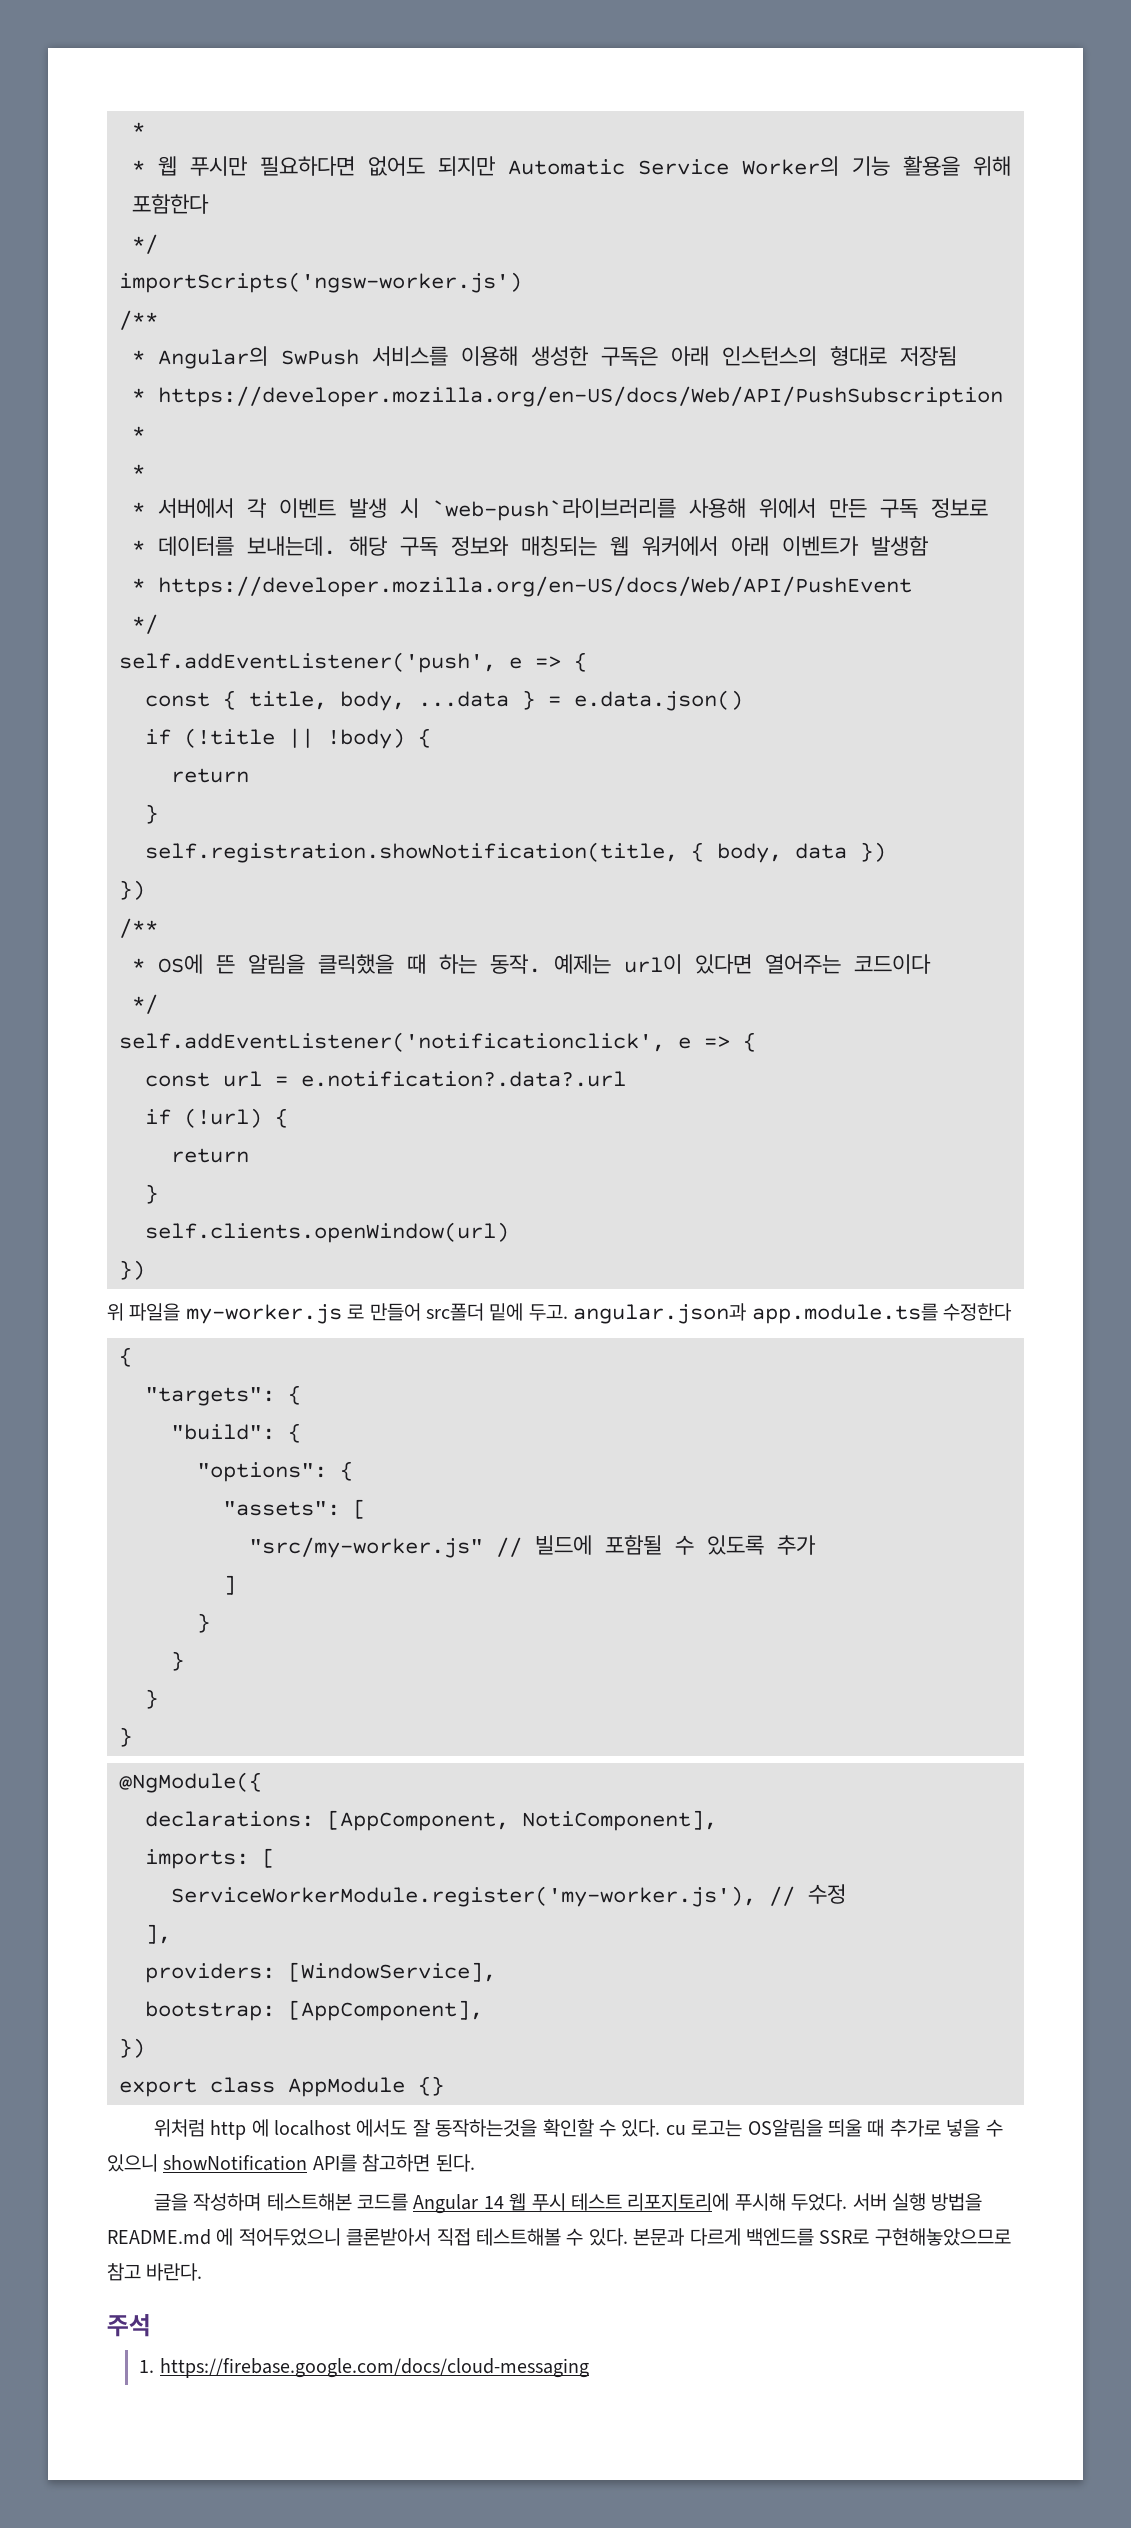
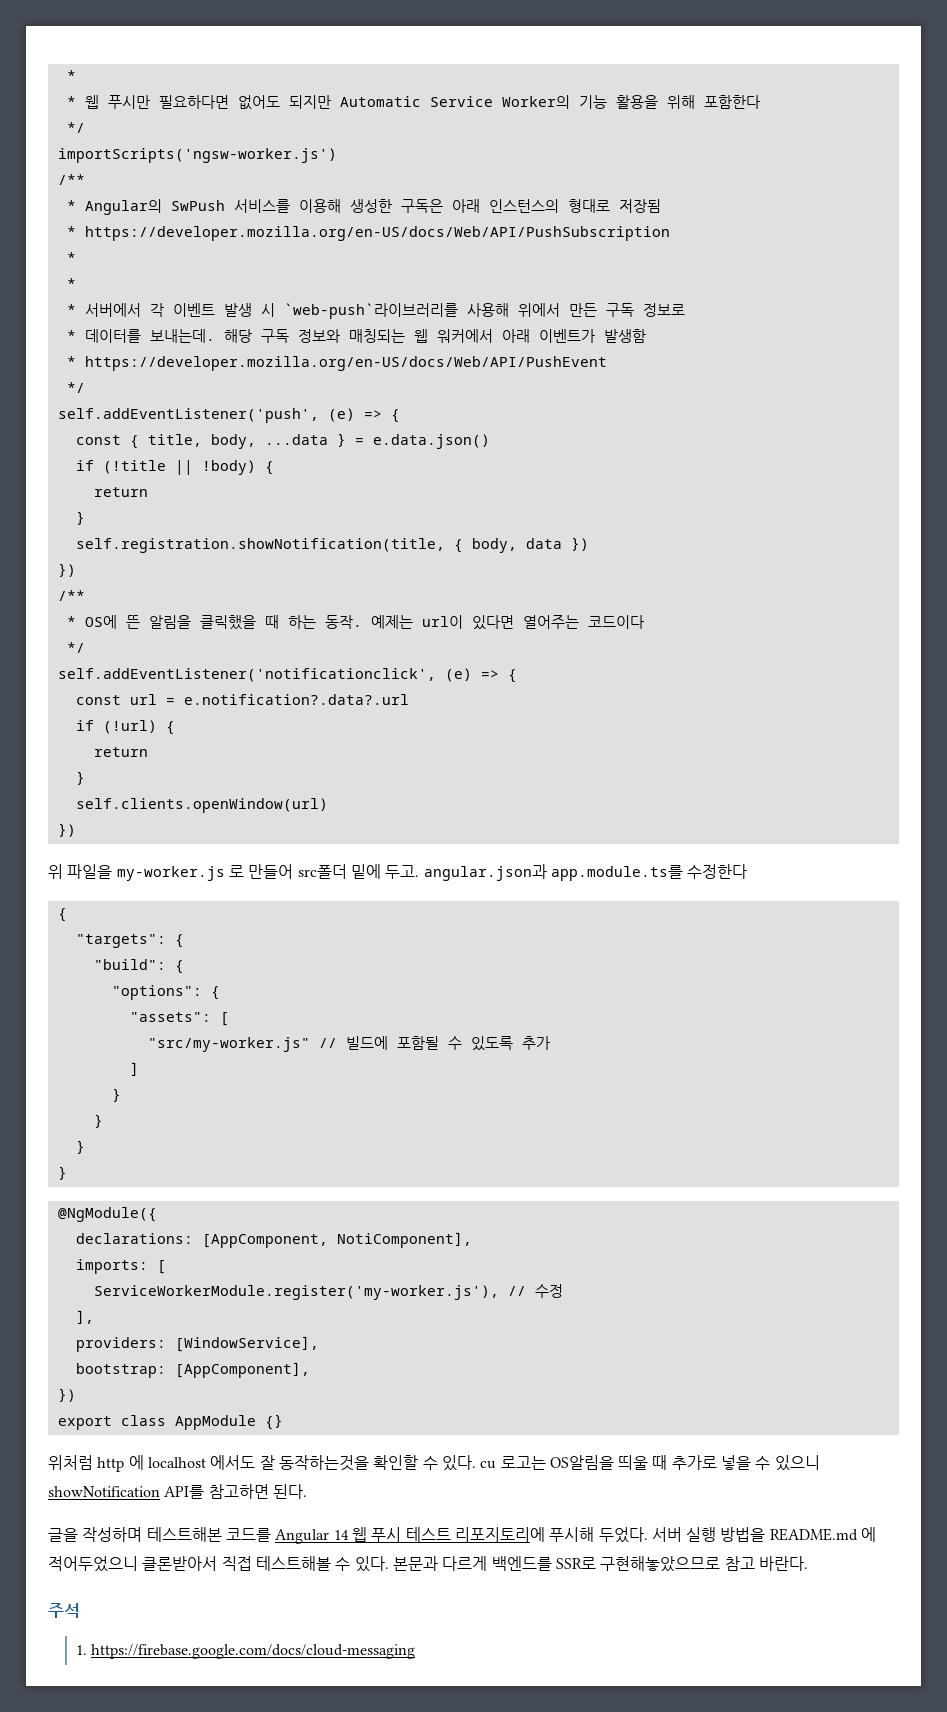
[509,657,522,669] e -> [327,408,355,422] (e)
[678,1037,691,1049] e -> [444,668,472,682] (e)

